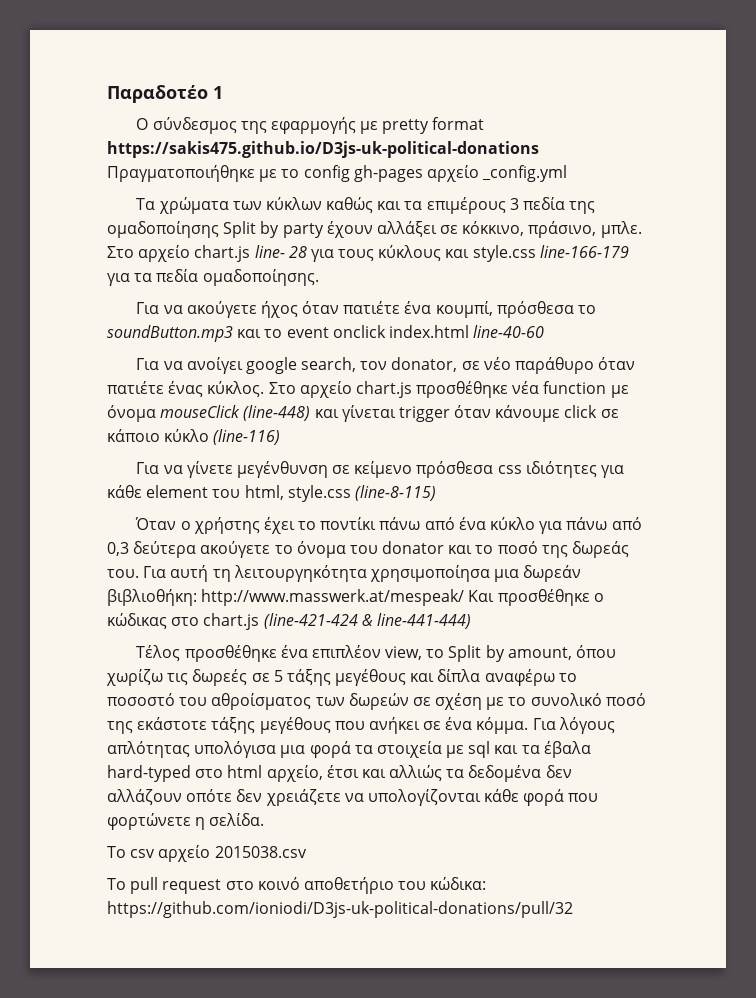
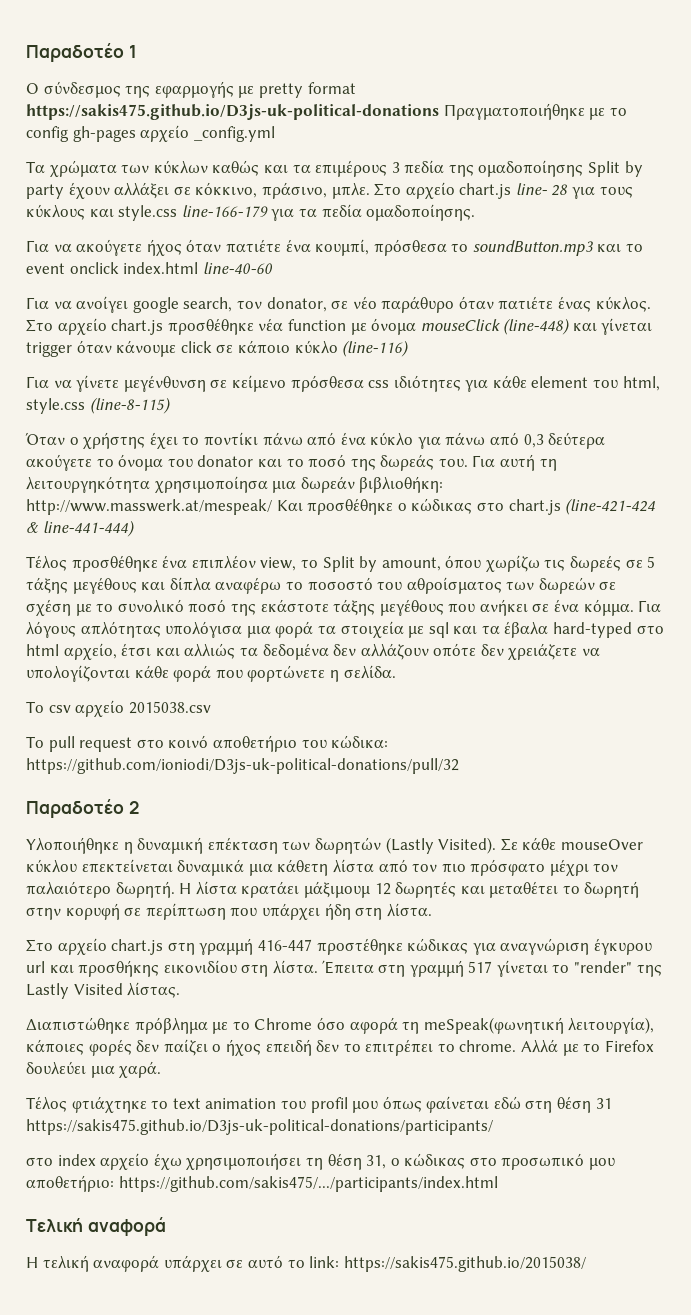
(573, 909) none -> [26,799,139,818] [26,837,643,854] [26,859,619,876] [26,881,640,898] [26,903,432,920] [26,938,652,955] [26,960,662,977] [26,982,181,999] [26,1017,655,1034] [26,1039,654,1056] [26,1061,162,1078] [26,1096,612,1113] [26,1119,493,1135] [26,1153,616,1170] [26,1175,498,1192] [26,1217,166,1236] [26,1255,586,1272] // Παραδοτέο 2 // Υλοποιήθηκε η δυναμική επέκταση των δωρητών (Lastly Visited). Σε κάθε mouseOver κύκλου επεκτείνεται δυναμικά μια κάθετη λίστα από τον πιο πρόσφατο μέχρι τον παλαιότερο δωρητή. Η λίστα κρατάει μάξιμουμ 12 δωρητές και μεταθέτει το δωρητή στην κορυφή σε περίπτωση που υπάρχει ήδη στη λίστα. // Στο αρχείο chart.js στη γραμμή 416-447 προστέθηκε κώδικας για αναγνώριση έγκυρου url και προσθήκης εικονιδίου στη λίστα. Έπειτα στη γραμμή 517 γίνεται το "render" της Lastly Visited λίστας. // Διαπιστώθηκε πρόβλημα με το Chrome όσο αφορά τη meSpeak(φωνητική λειτουργία), κάποιες φορές δεν παίζει ο ήχος επειδή δεν το επιτρέπει το chrome. Αλλά με το Firefox δουλεύει μια χαρά. // Τέλος φτιάχτηκε το text animation του profil μου όπως φαίνεται εδώ στη θέση 31 https://sakis475.github.io/D3js-uk-political-donations/participants/ // στο index αρχείο έχω χρησιμοποιήσει τη θέση 31, ο κώδικας στο προσωπικό μου αποθετήριο: https://github.com/sakis475/.../participants/index.html // Τελική αναφορά // Η τελική αναφορά υπάρχει σε αυτό το link: https://sakis475.github.io/2015038/

